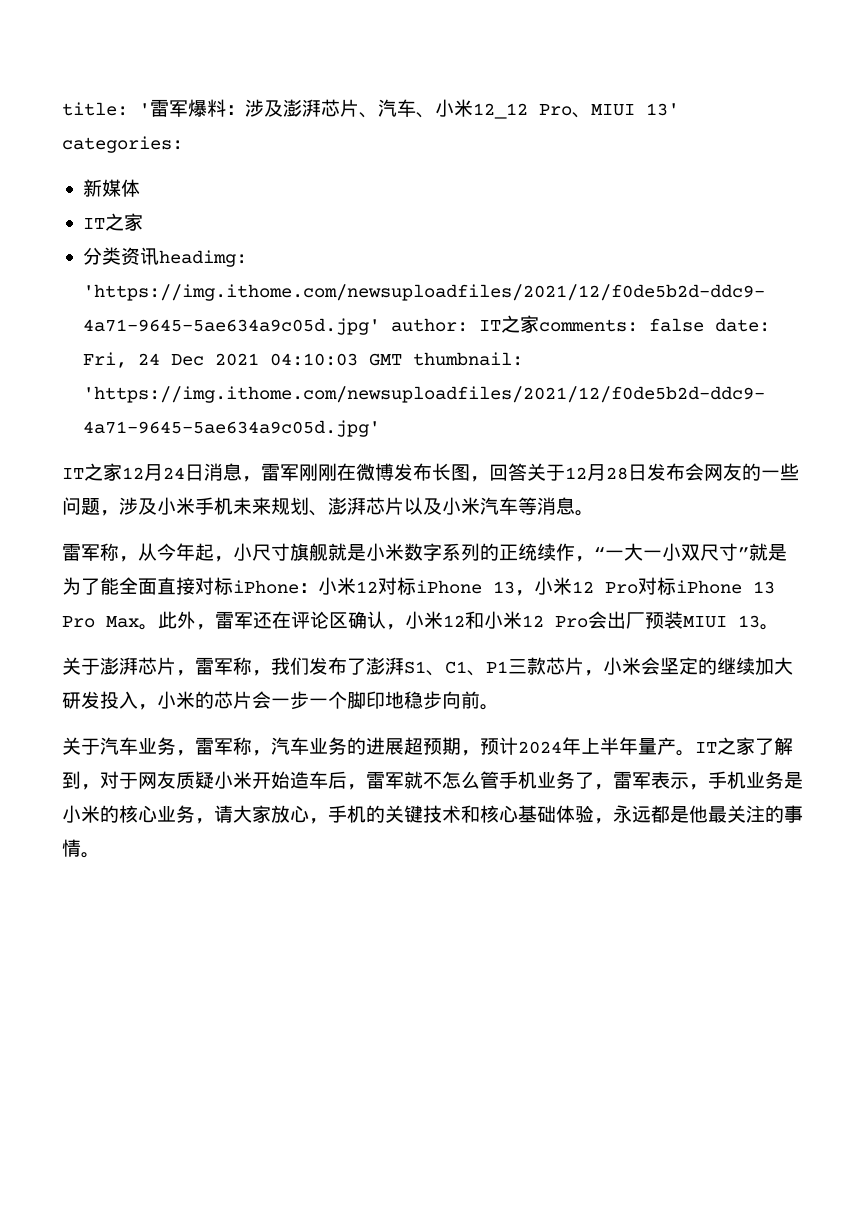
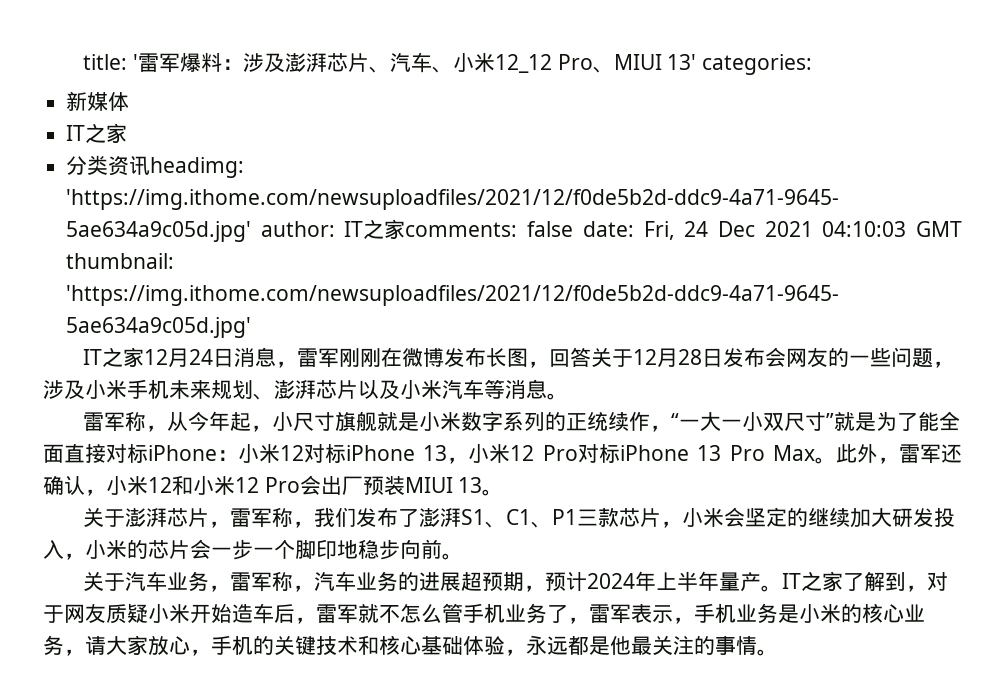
[272,611,348,629] 在评论区 -> (962, 453) none

